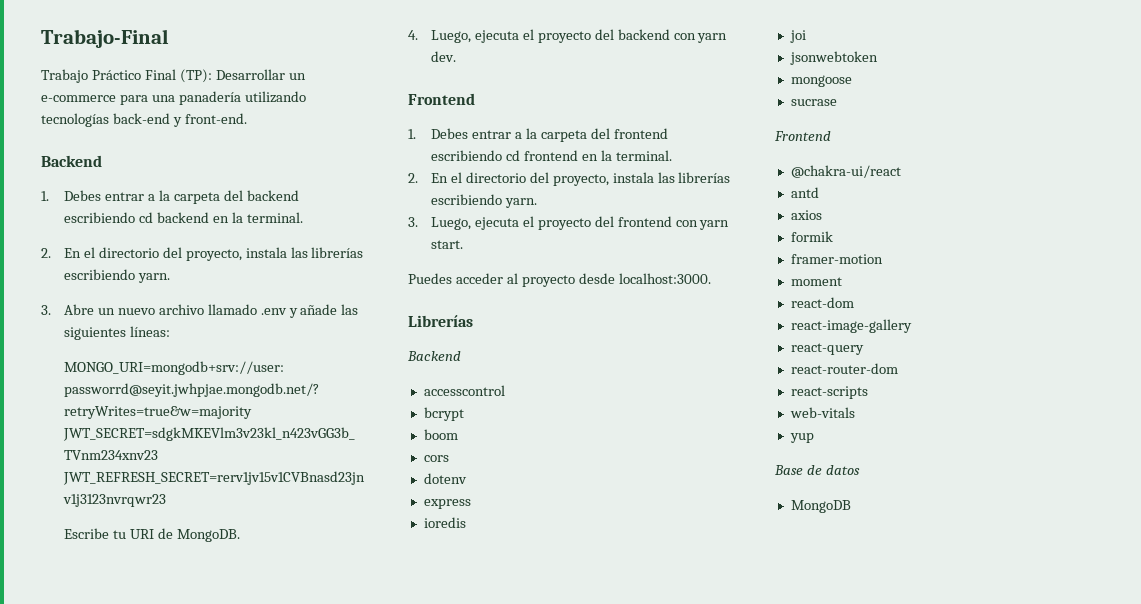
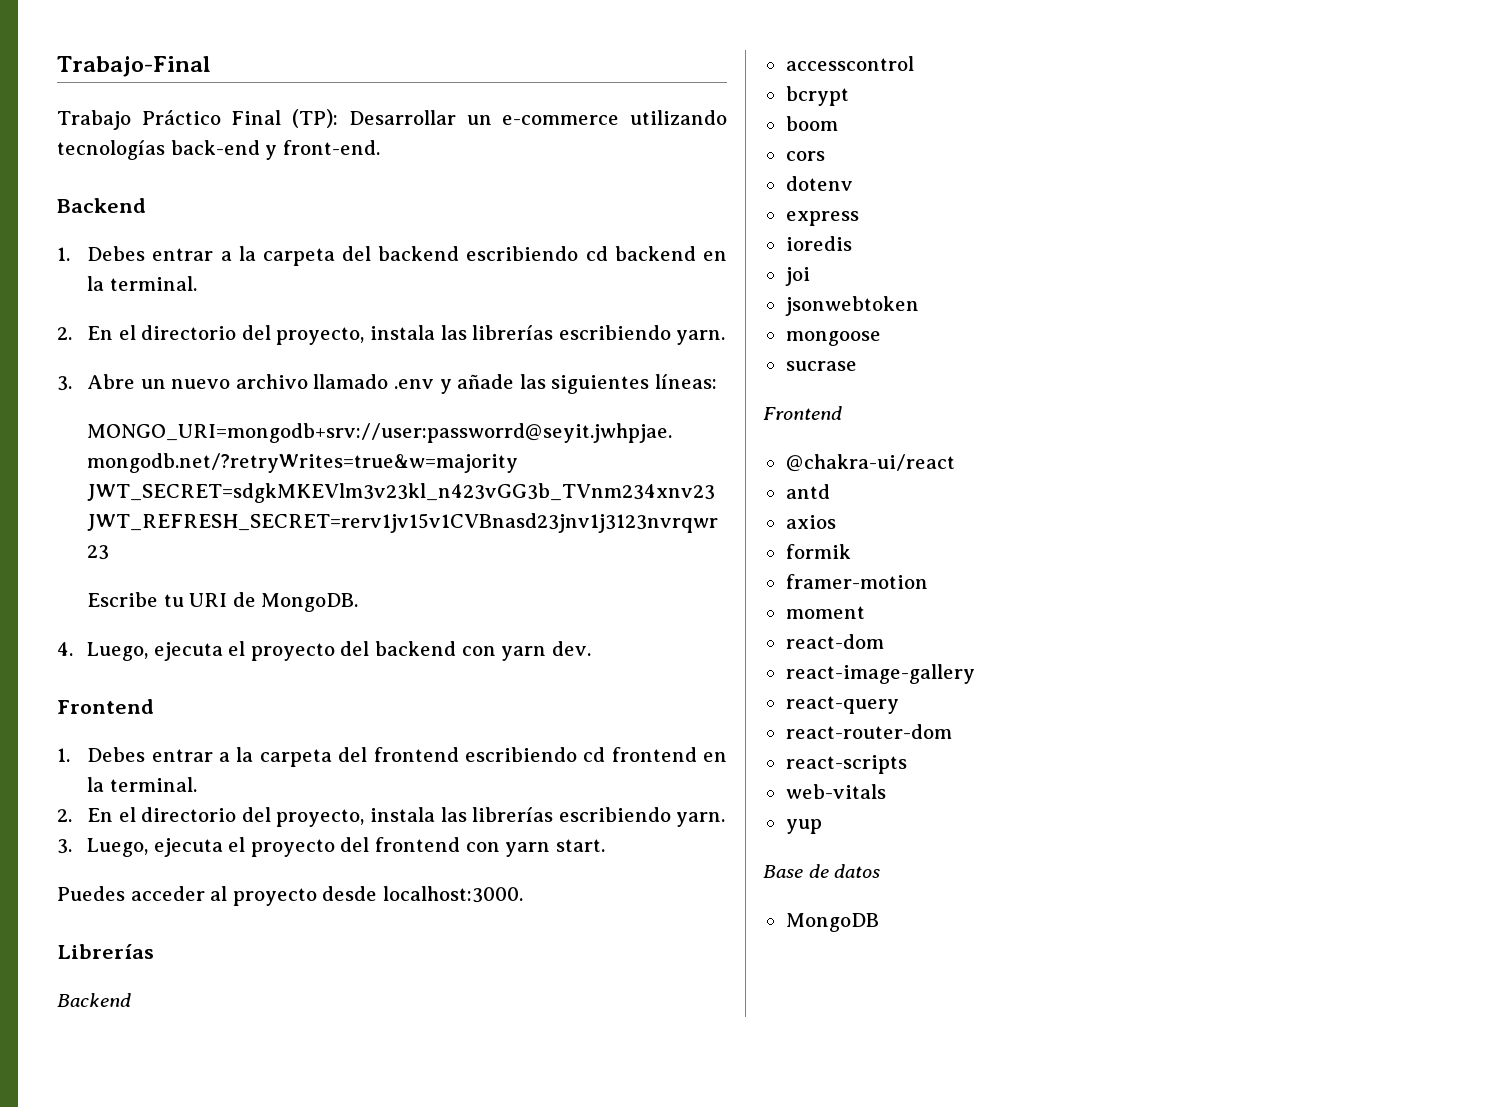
[119,91,241,105] para una panadería -> (620, 120) none

